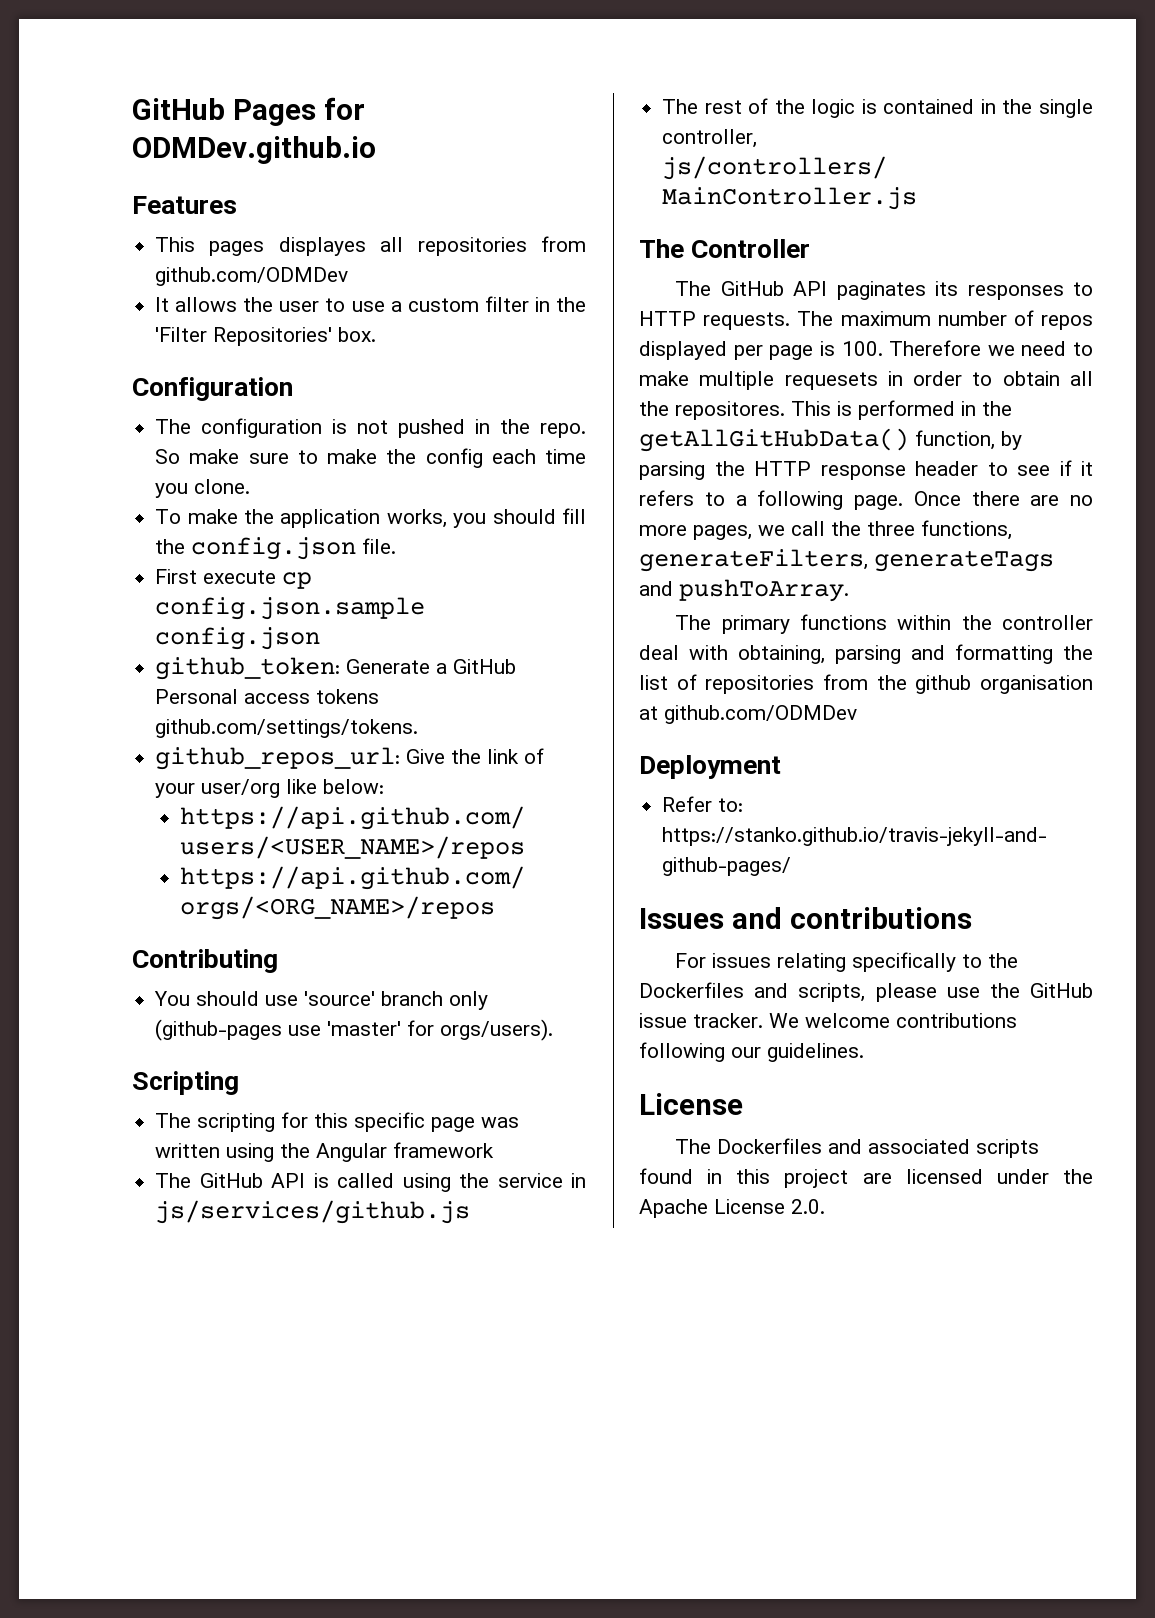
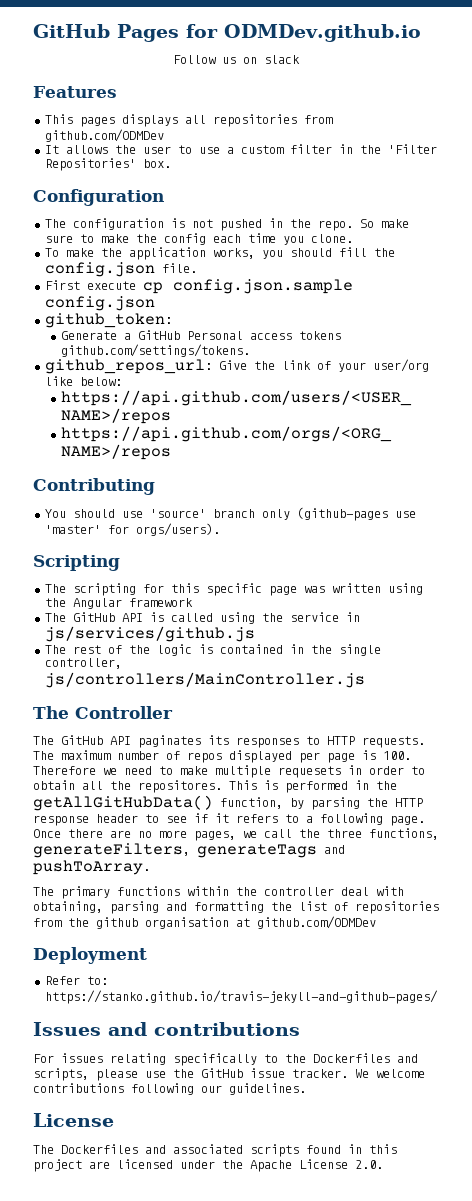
(376, 150) none -> [173,55,300,64] // Follow us on slack
[278,237,366,256] displayes -> [121,114,178,127] displays
(341, 668) none -> (172, 320) //

